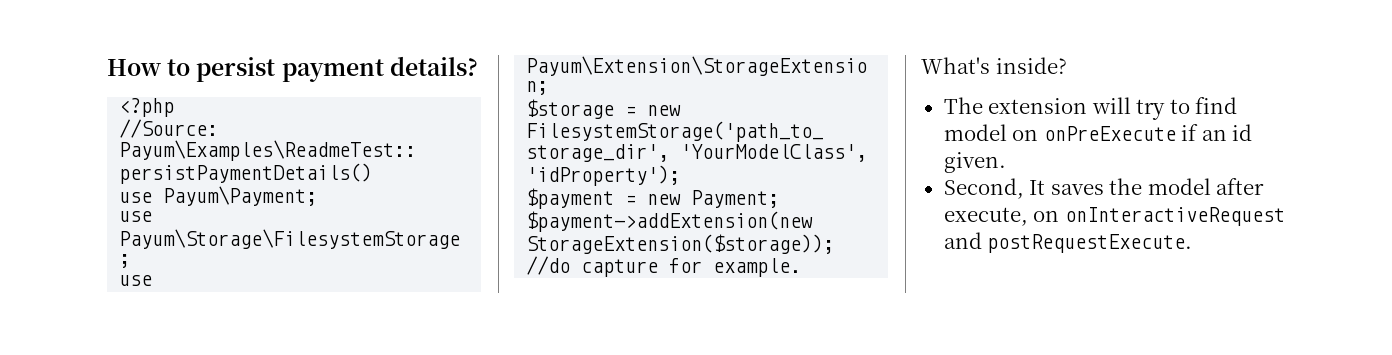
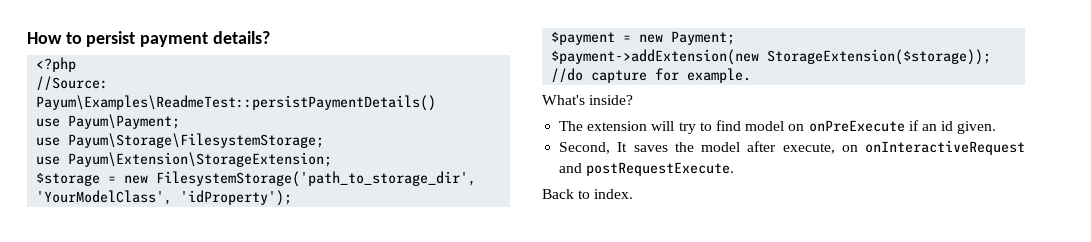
(1193, 243) none -> [542,189,634,199] // Back to index.

